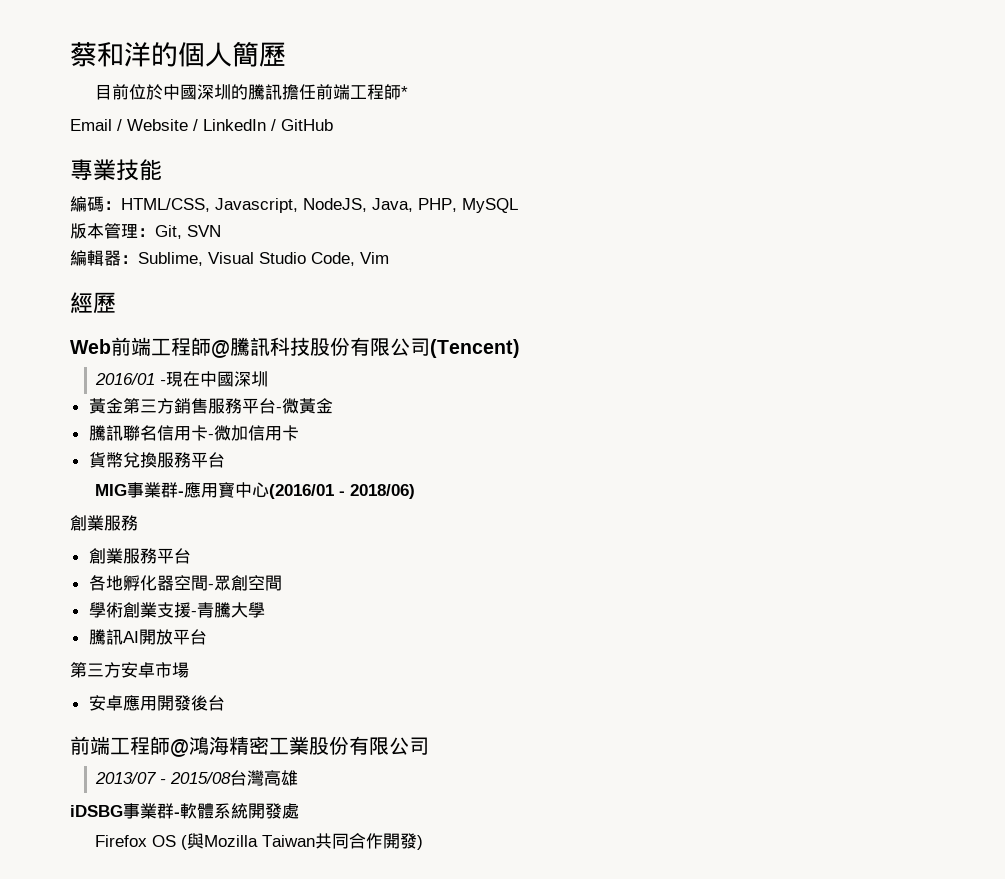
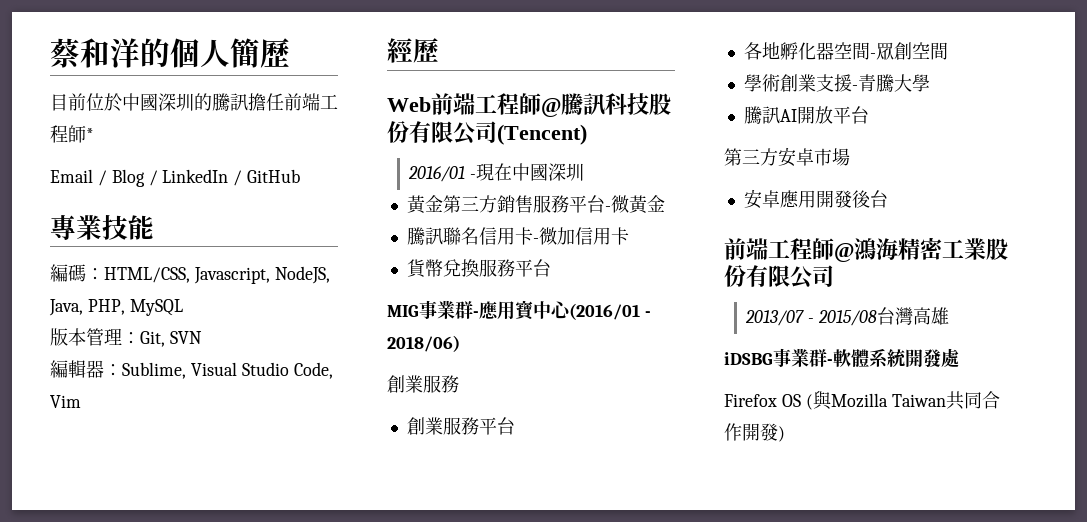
[127,119,188,131] Website -> [111,169,145,187] Blog

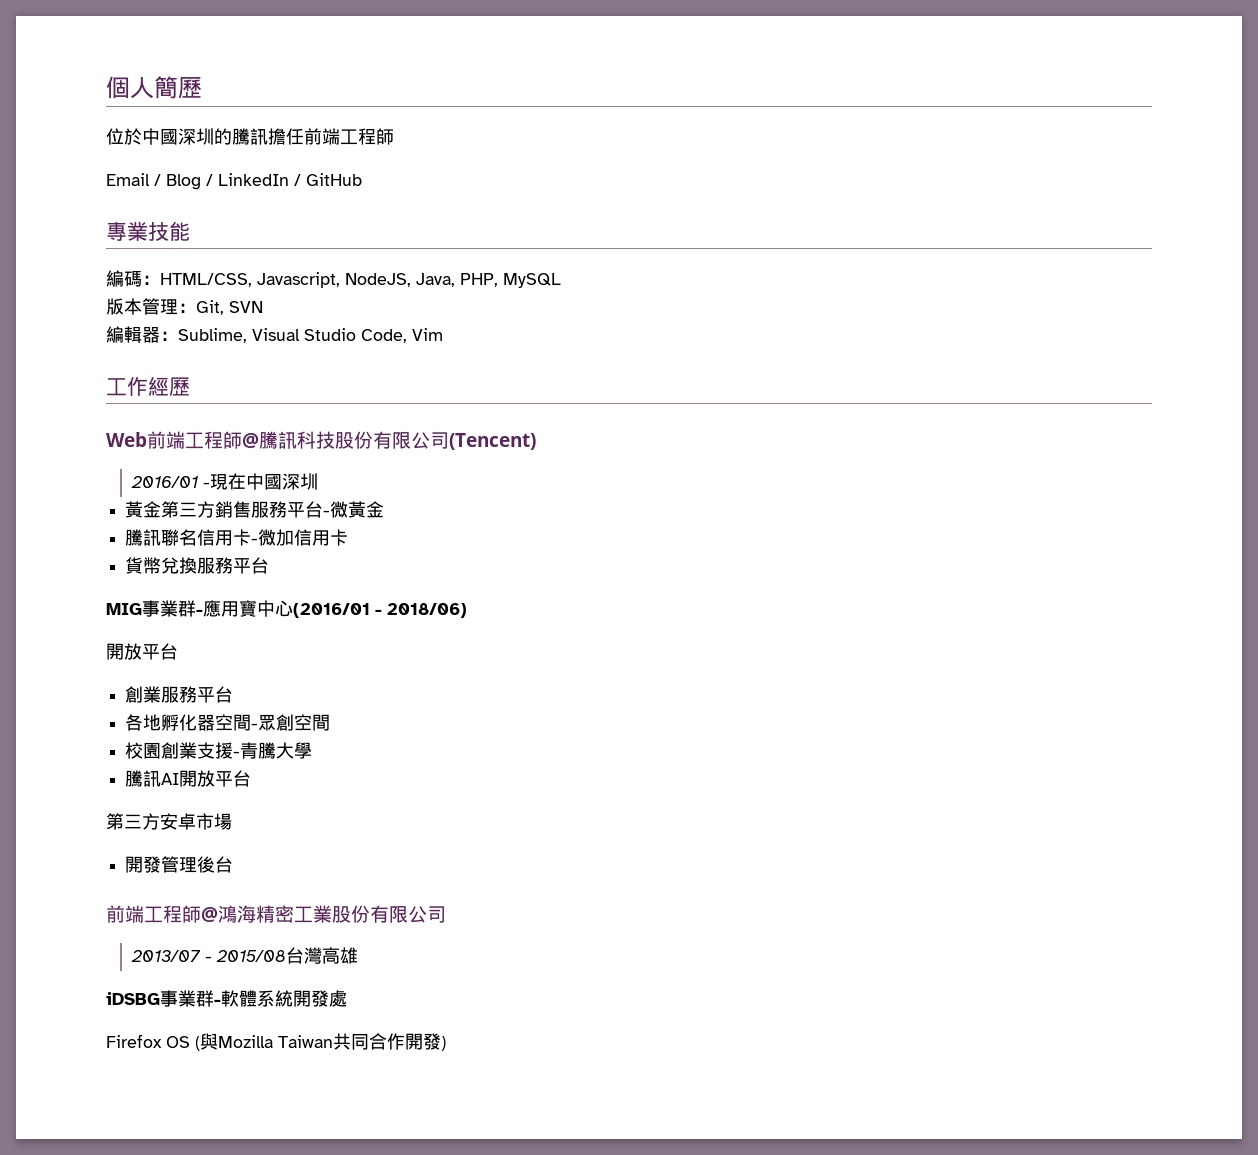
[50,38,170,69] 蔡和洋的 -> (106, 87) none
[50,93,86,111] 目前 -> (202, 88) none
[86,128,94,141] * -> (394, 136) none
(81, 401) none -> [106,377,148,396] 工作
[387,375,459,393] 創業服務 -> [106,643,178,660] 開放平台
[743,74,780,92] 學術 -> [125,742,162,759] 校園
[743,189,852,209] 安卓應用開發 -> [125,856,198,873] 開發管理

